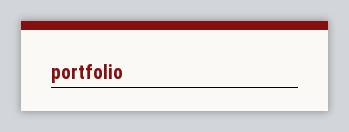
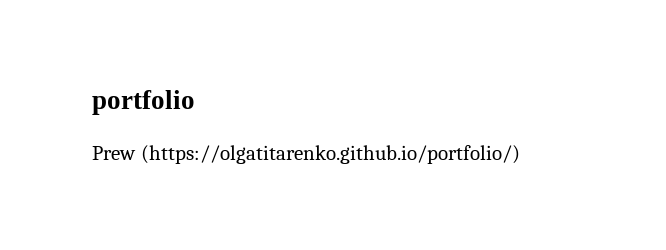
(123, 73) none -> [92,145,520,164] // Prew (https://olgatitarenko.github.io/portfolio/)

